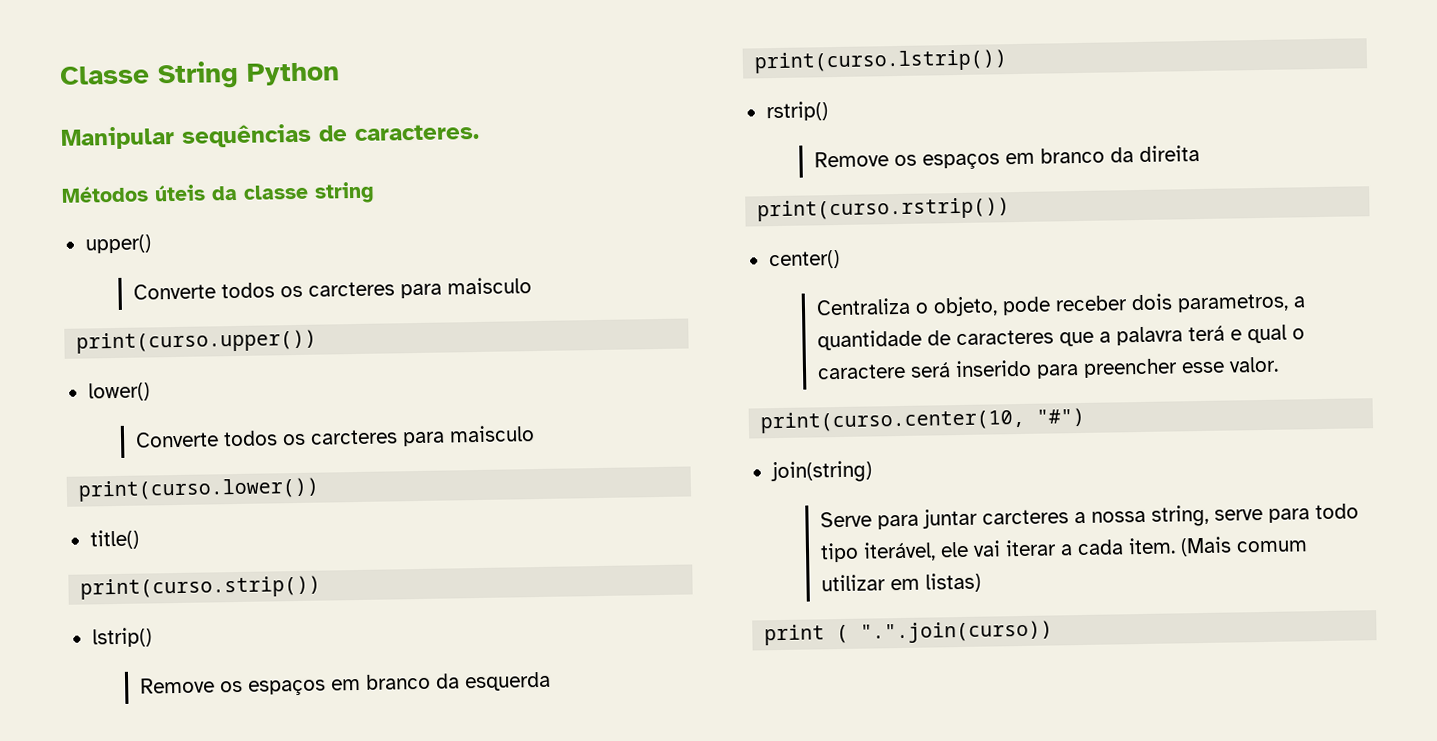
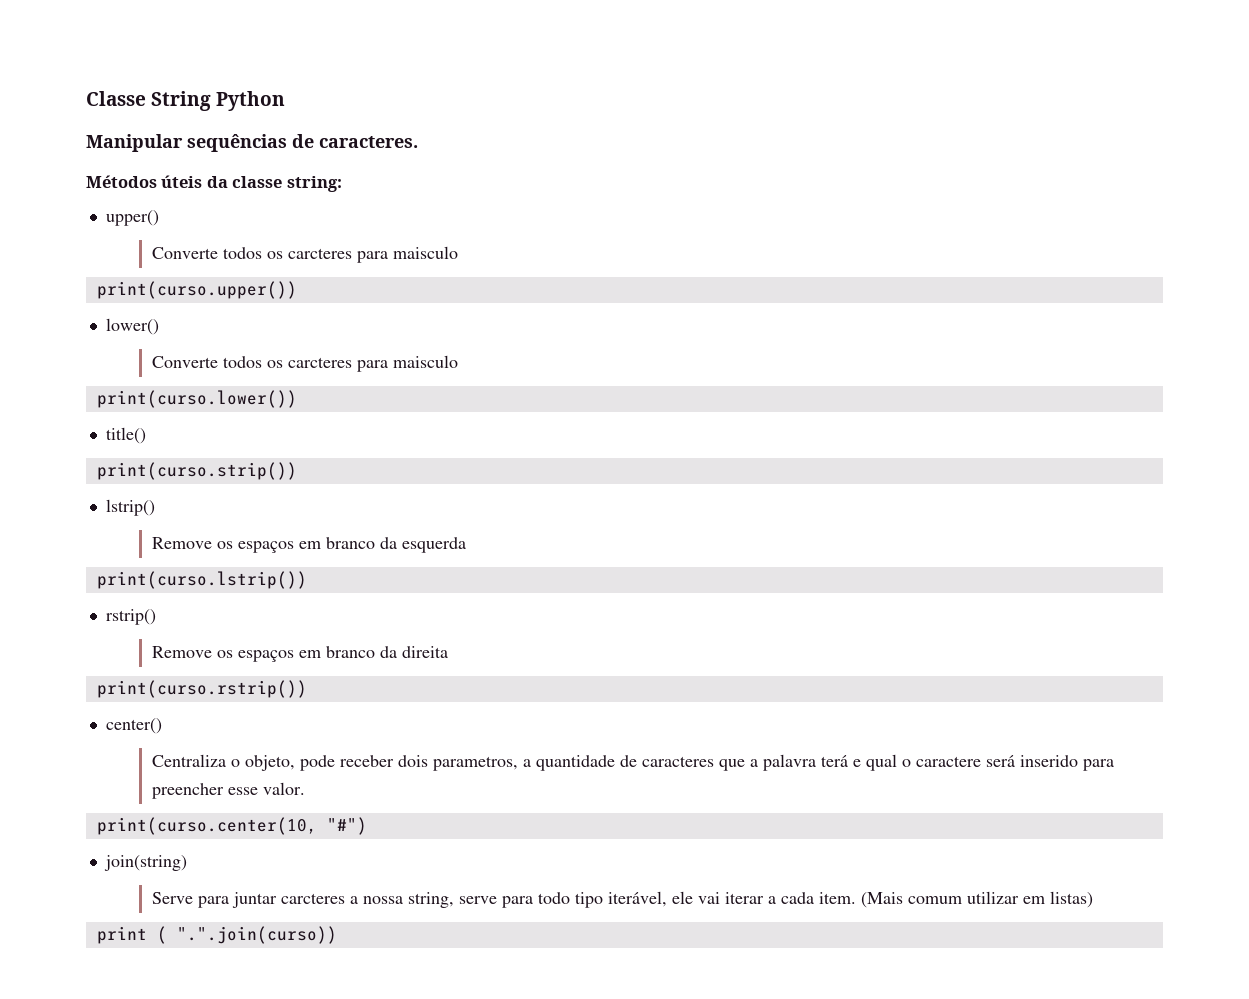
[314,181,375,204] string -> [286,176,342,192] string:

